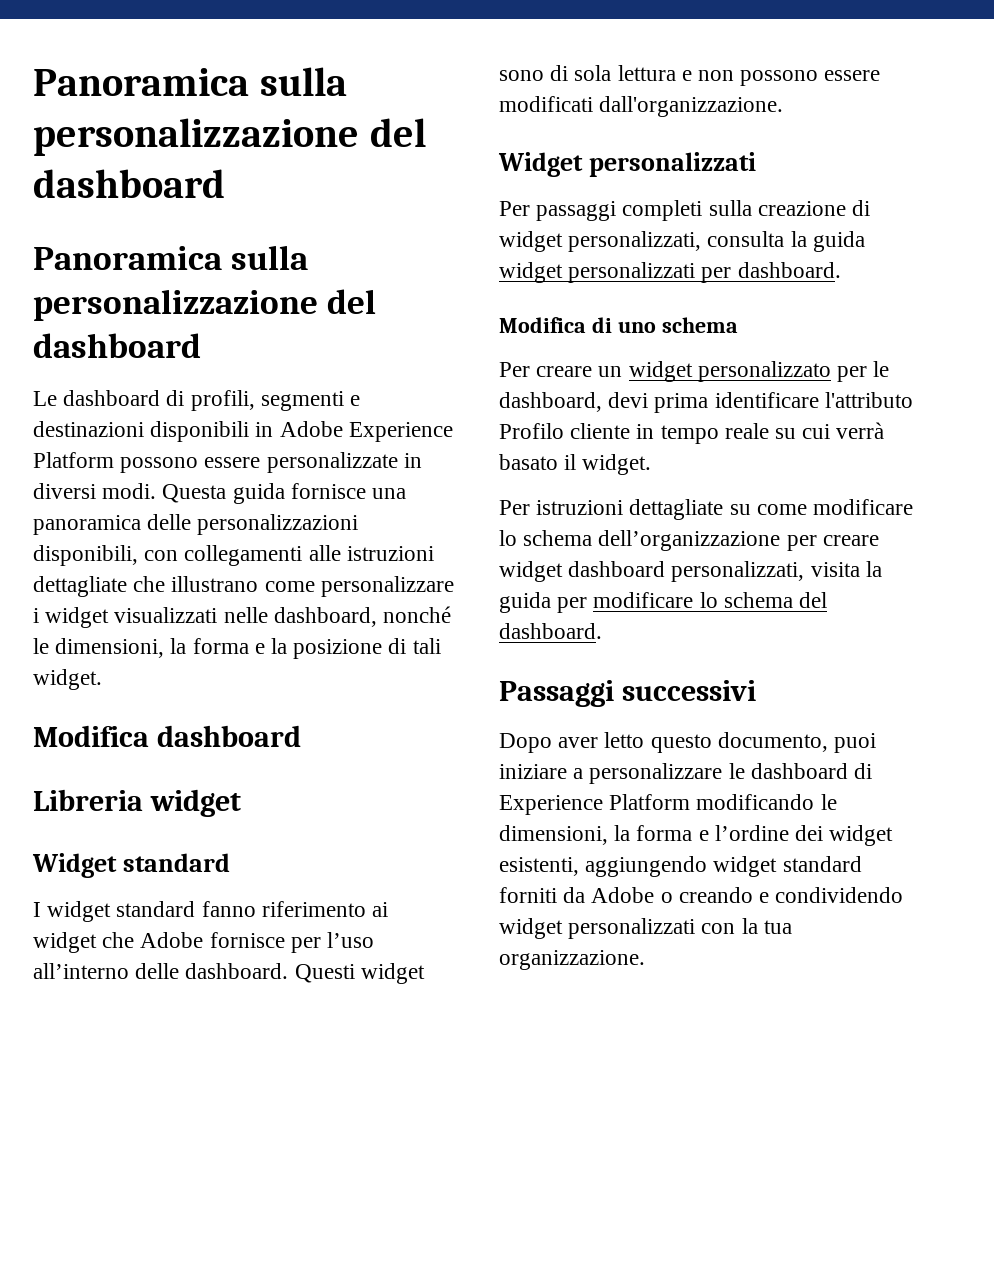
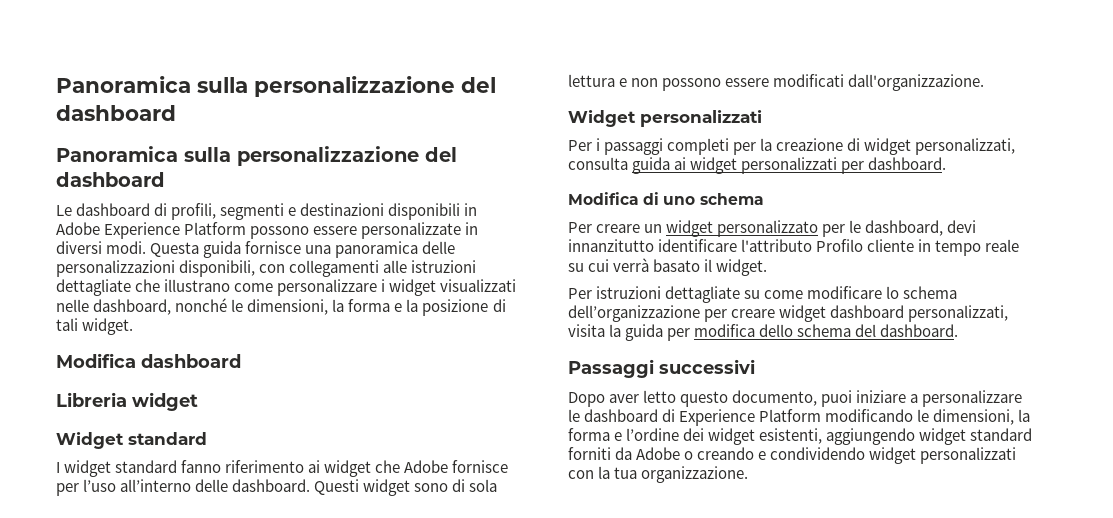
(530, 208) none -> [596,138,601,151] i
[708,200,752,216] sulla -> [733,138,773,155] per la
[790,231,865,252] la guida -> [632,157,687,174] guida ai
[654,393,709,413] prima -> [568,239,654,252] innanzitutto
[593,592,718,608] modificare lo -> [694,324,794,337] modifica dello

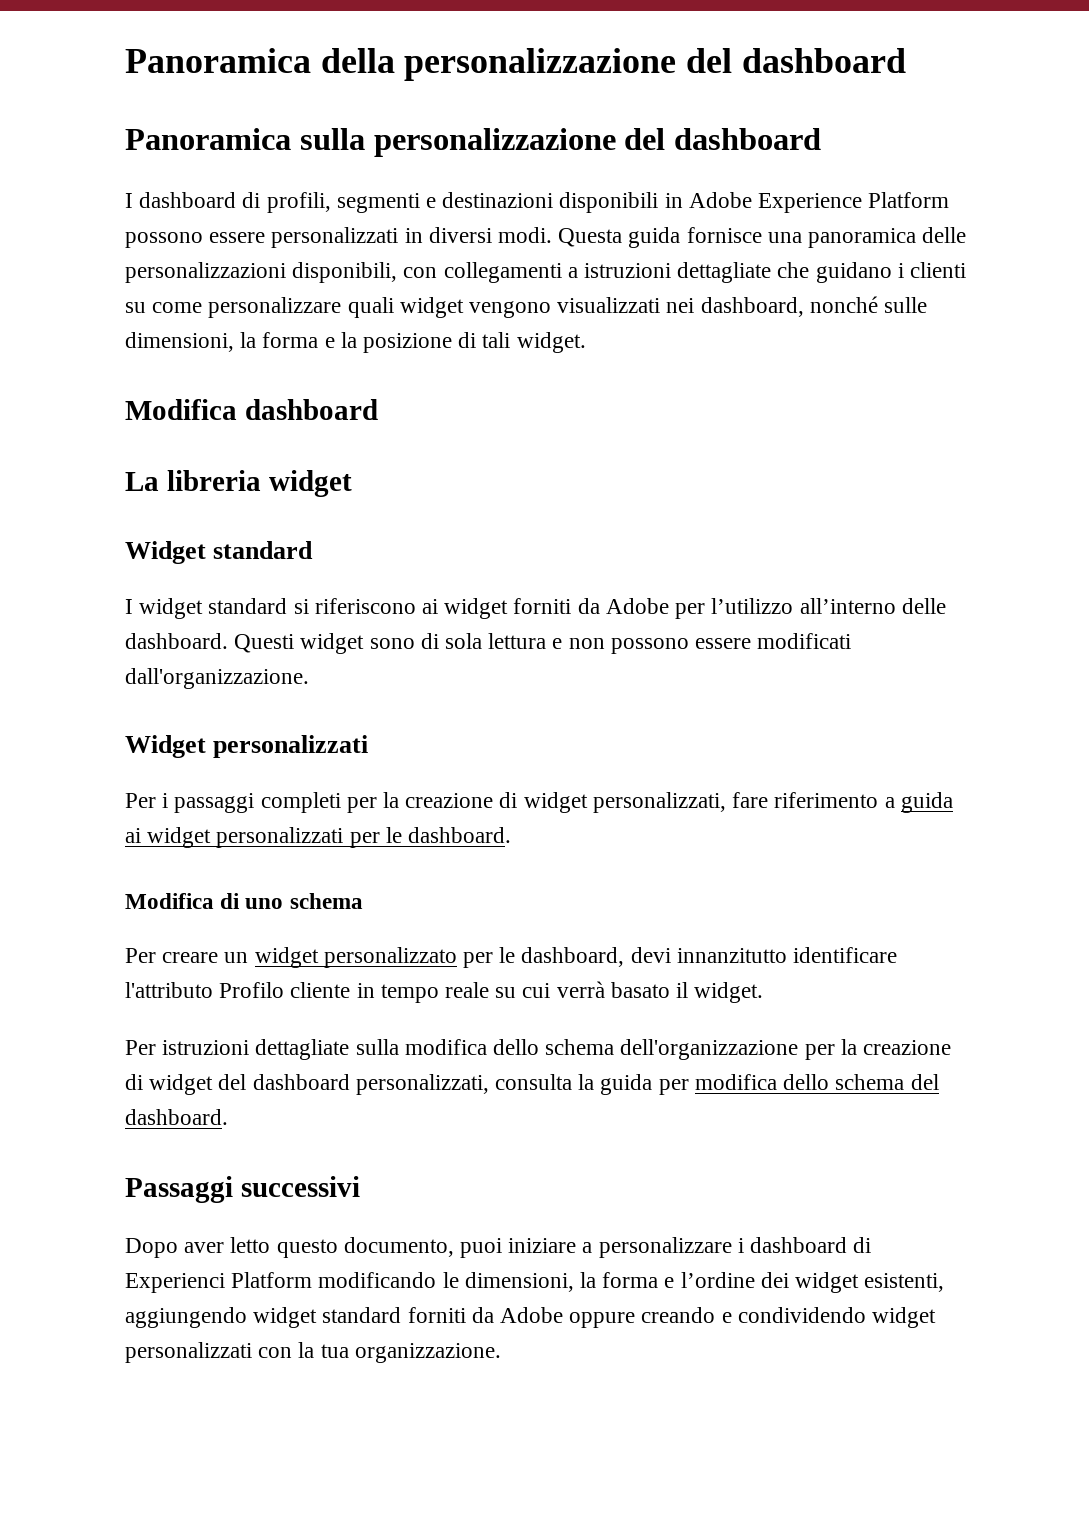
[56,76,248,93] Panoramica sulla -> [125,48,395,73] Panoramica della
[56,205,72,216] Le -> [125,193,133,208] I
[361,222,462,239] personalizzate -> [271,227,399,248] personalizzati
[383,260,408,273] alle -> [567,267,578,278] a
[164,279,517,296] [56,299,89,312] illustrano come personalizzare i widget visualizzati nelle -> [815,262,967,283] [125,297,695,318] guidano i clienti su come personalizzare quali widget vengono visualizzati nei
[231,299,244,312] le -> [884,297,928,313] sulle
[56,392,127,407] Libreria -> [125,470,261,491] La libreria
[181,460,509,477] [56,479,117,496] fanno riferimento ai widget che Adobe fornisce per l’uso -> [293,598,794,619] si riferiscono ai widget forniti da Adobe per l’utilizzo
[568,157,628,170] consulta -> [732,792,895,808] fare riferimento a
(865, 167) none -> [385,827,402,843] le
[744,286,958,299] [568,305,827,322] su come modificare lo schema dell’organizzazione per creare widget -> [355,1039,952,1060] [125,1074,247,1095] sulla modifica dello schema dell'organizzazione per la creazione di widget del
[568,324,605,337] visita -> [495,1074,573,1090] consulta
[568,409,756,426] le dashboard di Experience -> [737,1237,872,1253] [125,1273,225,1293] i dashboard di Experienci
[684,451,694,460] o -> [569,1312,636,1328] oppure

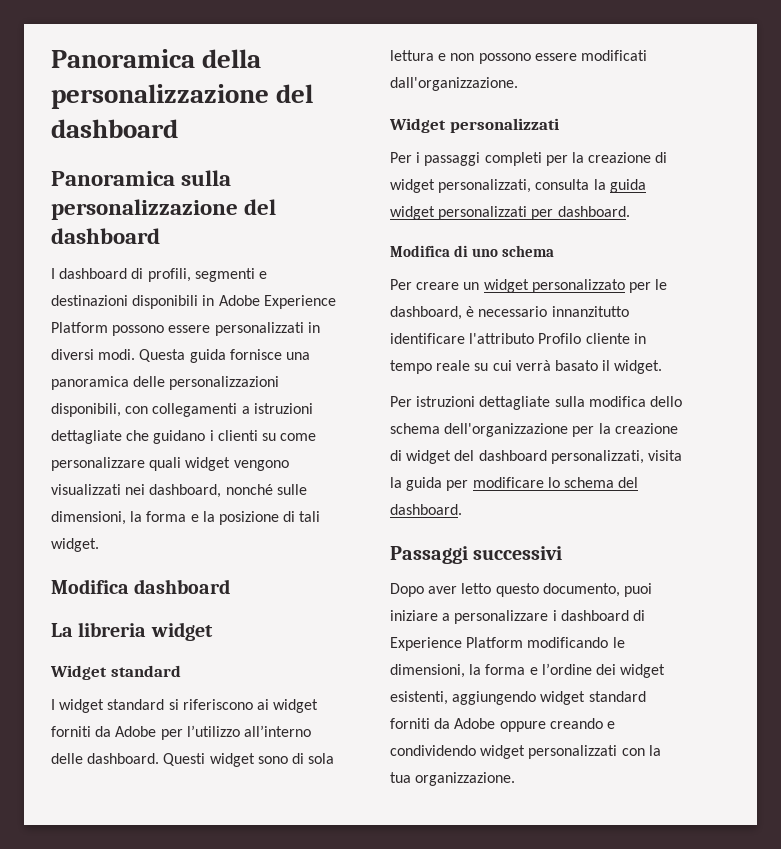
[732,792,953,813] [125,828,141,843] fare riferimento a guida ai -> [535,179,646,193] consulta la guida
[385,827,402,843] le -> (554, 214) none
[630,947,671,963] devi -> [466,306,548,317] è necessario
[495,1074,573,1090] consulta -> [647,450,682,461] visita
[694,1074,830,1090] modifica dello -> [472,477,560,488] modificare lo
[125,1273,225,1293] Experienci -> [390,637,462,651] Experience

